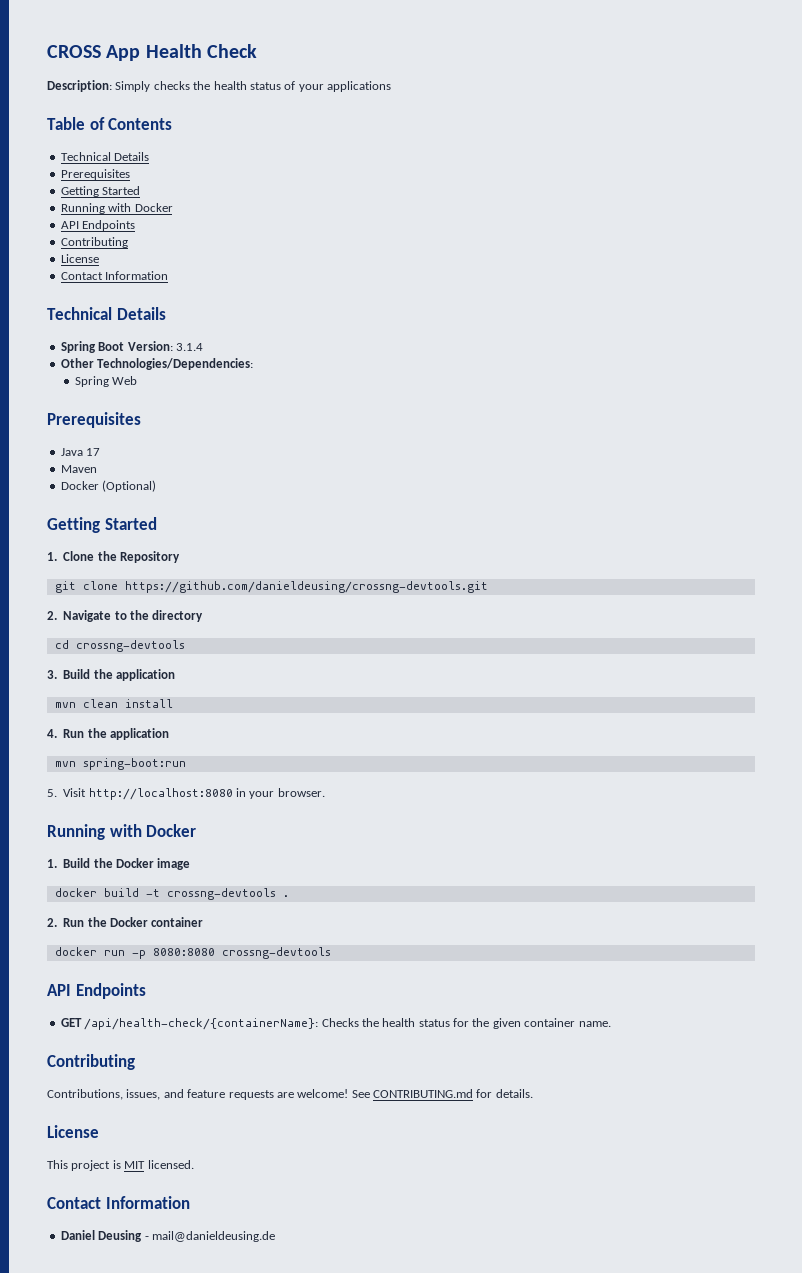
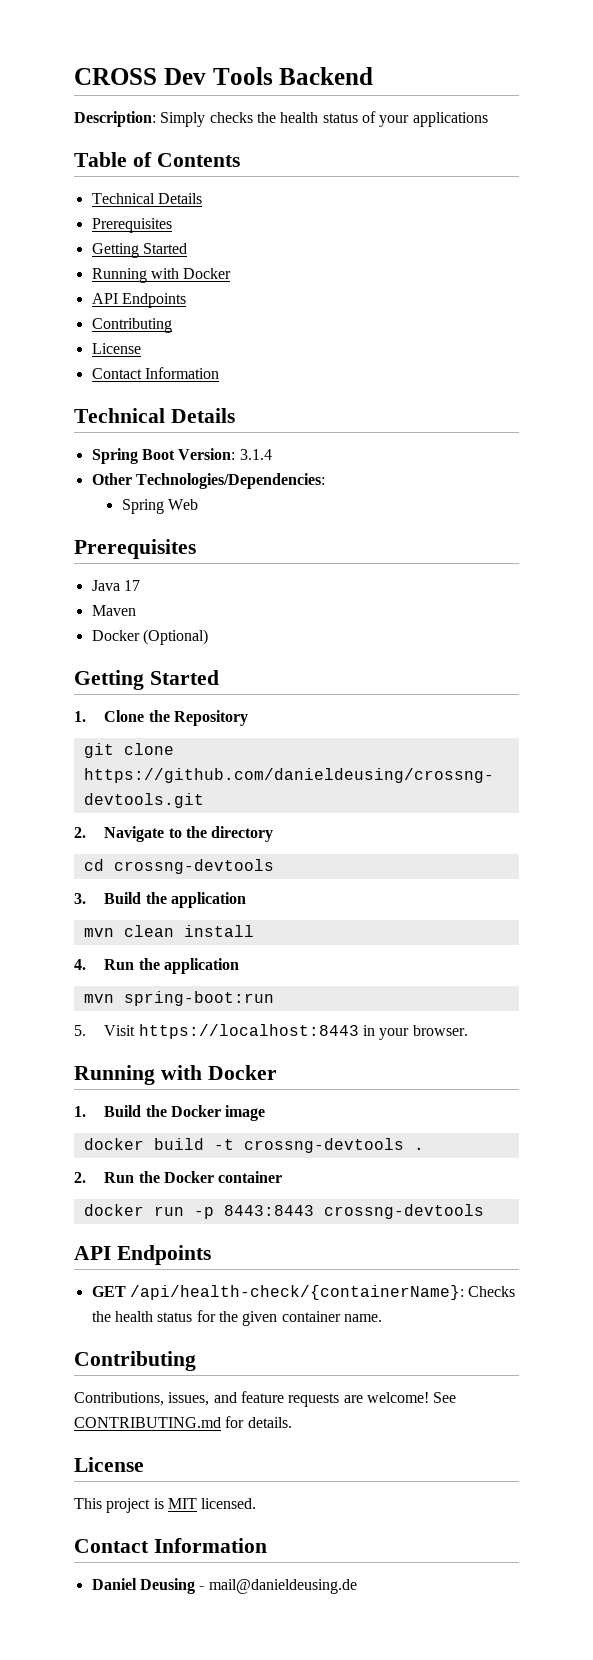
[106,44,257,61] App Health Check -> [163,67,374,85] Dev Tools Backend
[88,788,233,800] http://localhost:8080 -> [138,1024,359,1039] https://localhost:8443
[152,948,215,956] 8080:8080 -> [223,1205,314,1216] 8443:8443

